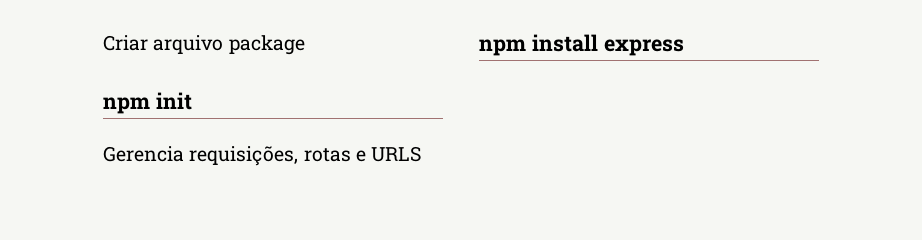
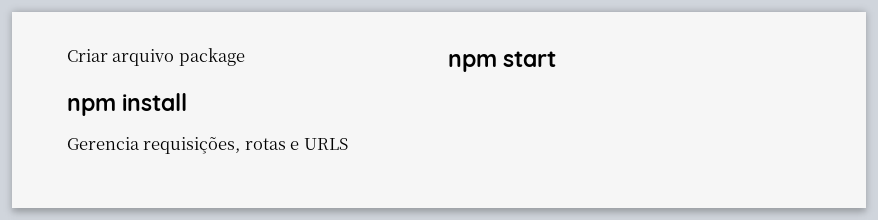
[155,92,192,110] init -> [122,93,188,111] install
[531,34,684,56] install express -> [503,51,557,67] start

